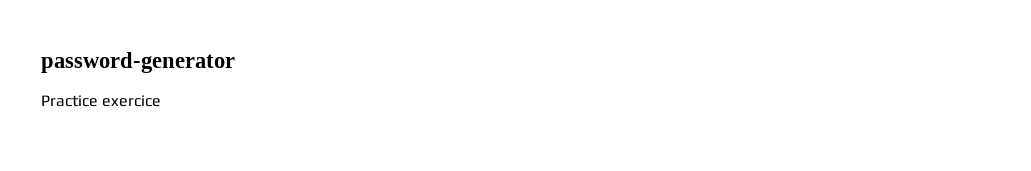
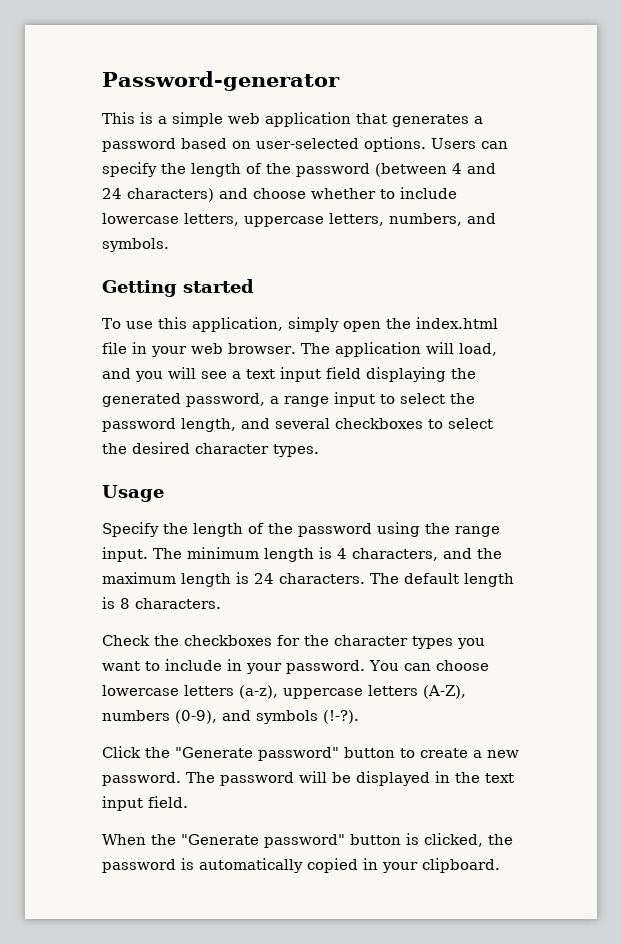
[41,52,235,73] [41,95,162,107] password-generator // Practice exercice -> [102,71,340,91] [102,112,483,127] [102,137,508,152] [102,162,496,177] [102,187,457,202] [102,213,496,227] [102,238,169,252] [102,279,254,297] [102,317,498,332] [102,342,497,357] [102,367,476,382] [102,392,475,407] [102,418,493,432] [102,442,319,457] [102,485,164,502] [102,522,500,537] [102,547,502,562] [102,572,514,587] [102,597,221,609] [102,635,485,649] [102,659,489,674] [102,685,466,699] [102,710,359,724] [102,746,519,761] [102,771,514,786] [102,796,188,811] [102,833,513,848] [102,858,500,873] Password-generator // This is a simple web application that generates a password based on user-selected options. Users can specify the length of the password (between 4 and 24 characters) and choose whether to include lowercase letters, uppercase letters, numbers, and symbols. // Getting started // To use this application, simply open the index.html file in your web browser. The application will load, and you will see a text input field displaying the generated password, a range input to select the password length, and several checkboxes to select the desired character types. // Usage // Specify the length of the password using the range input. The minimum length is 4 characters, and the maximum length is 24 characters. The default length is 8 characters. // Check the checkboxes for the character types you want to include in your password. You can choose lowercase letters (a-z), uppercase letters (A-Z), numbers (0-9), and symbols (!-?). // Click the "Generate password" button to create a new password. The password will be displayed in the text input field. // When the "Generate password" button is clicked, the password is automatically copied in your clipboard.

